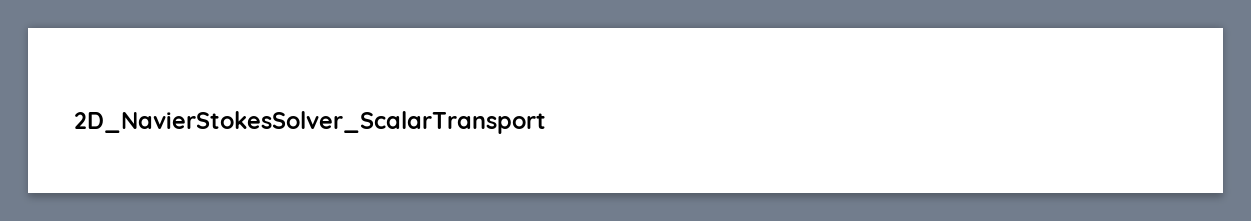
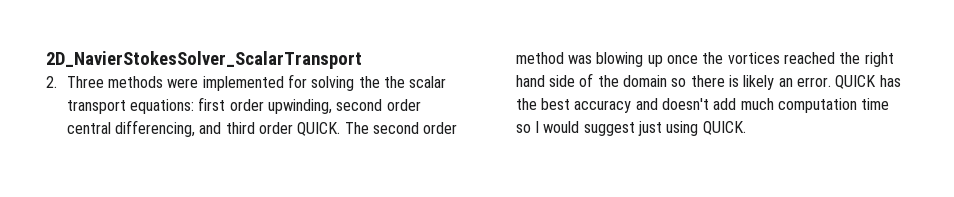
(546, 122) none -> [46,74,447,91] [66,97,421,114] [66,120,458,137] [515,52,894,67] [515,73,901,90] [515,98,890,113] [515,121,746,136] // 2. Three methods were implemented for solving the the scalar transport equations: first order upwinding, second order central differencing, and third order QUICK. The second order method was blowing up once the vortices reached the right hand side of the domain so there is likely an error. QUICK has the best accuracy and doesn't add much computation time so I would suggest just using QUICK.

